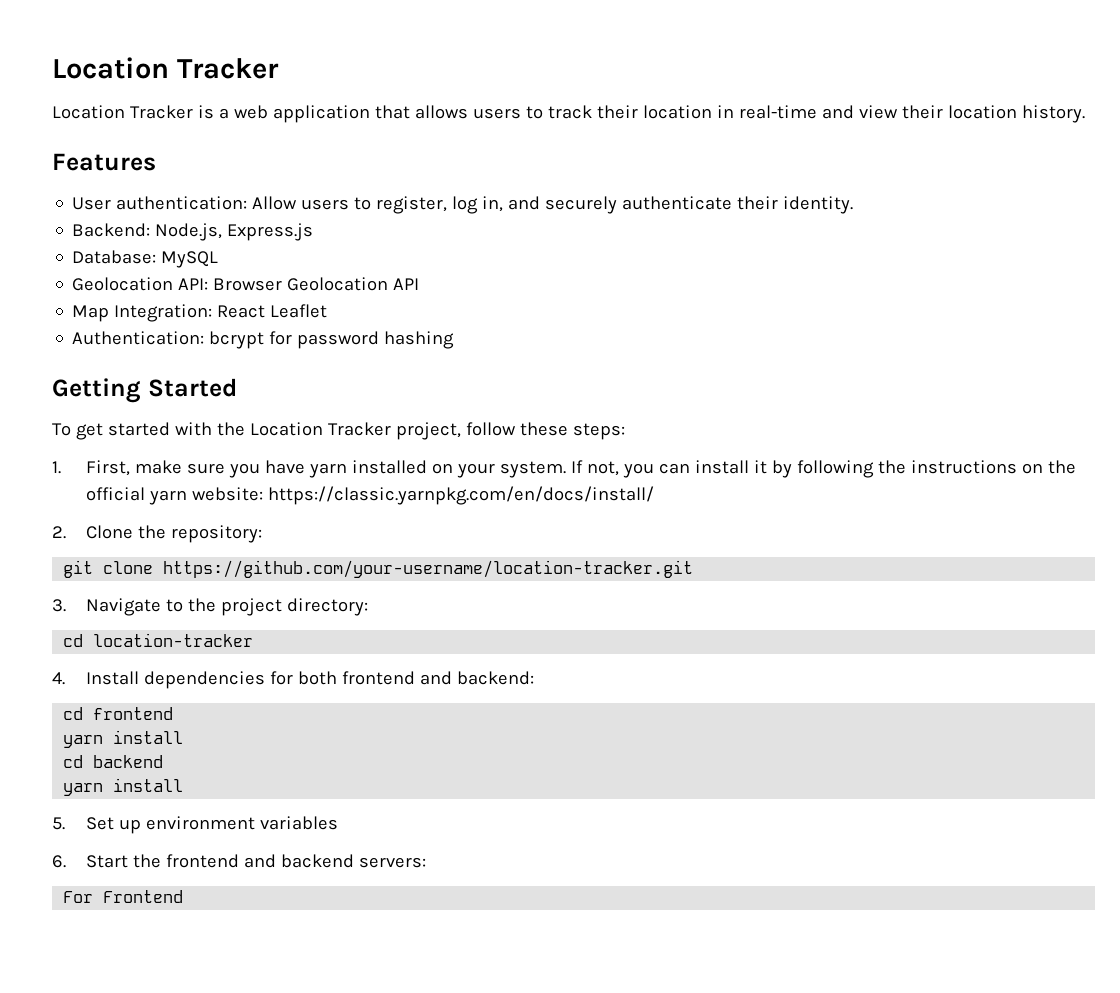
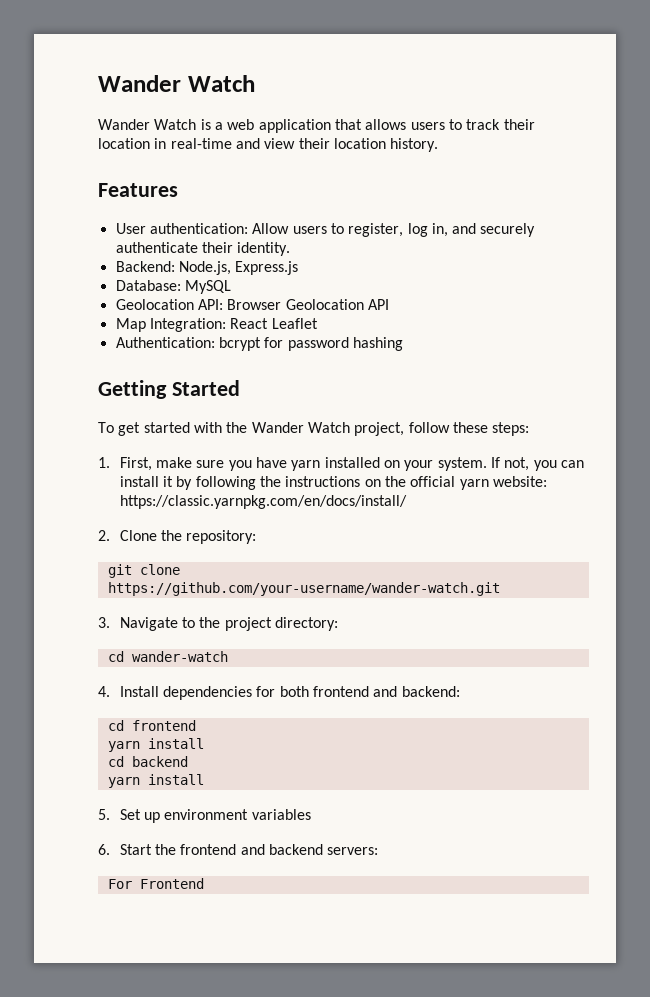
[52,57,279,79] [52,105,193,119] Location Tracker // Location Tracker -> [98,75,255,92] [98,119,197,130] Wander Watch // Wander Watch
[249,422,391,436] Location Tracker -> [251,422,350,433] Wander Watch
[163,560,694,578] https://github.com/your-username/location-tracker.git -> [107,582,500,596] https://github.com/your-username/wander-watch.git
[93,633,254,647] location-tracker -> [131,651,228,662] wander-watch

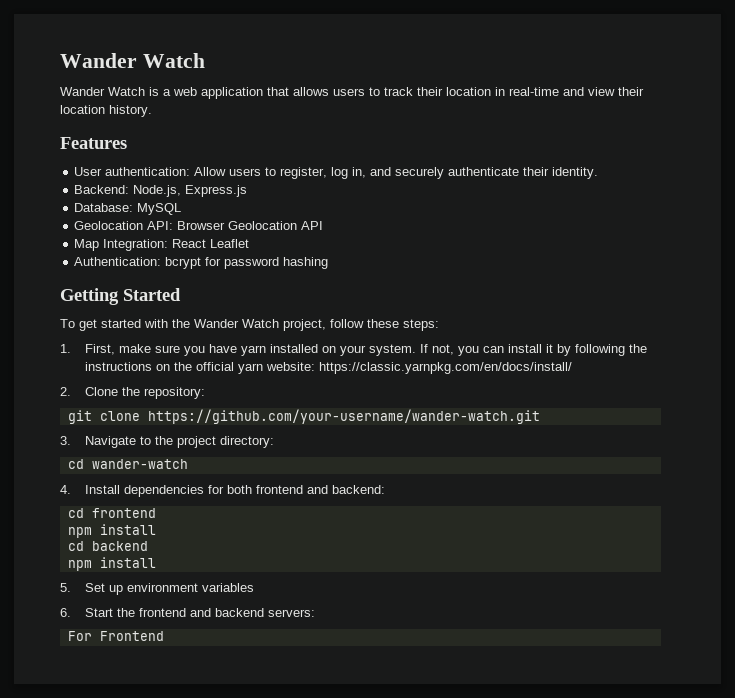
[107,741,140,752] yarn -> [67,527,92,538] npm
[107,777,140,788] yarn -> [67,560,92,571] npm

